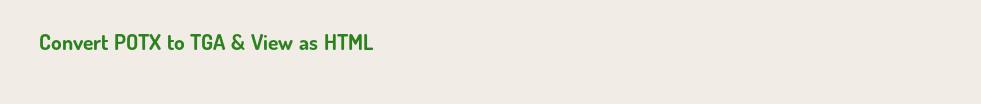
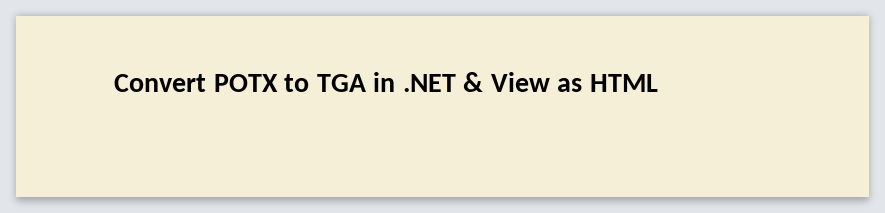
(227, 42) none -> [373,72,456,92] in .NET

